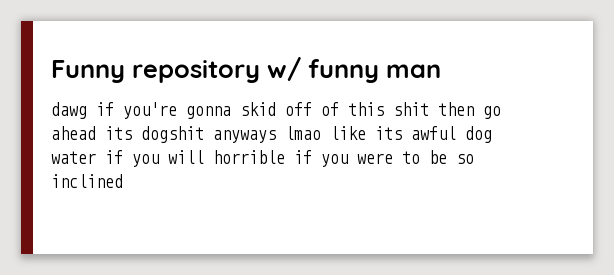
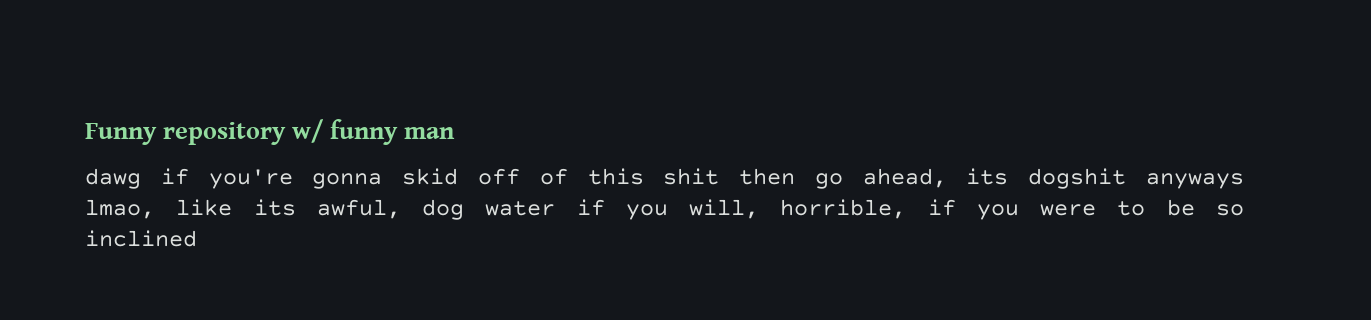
[51,126,96,140] ahead -> [862,168,947,188] ahead,
[285,126,321,140] lmao -> [85,199,155,219] lmao,
[411,126,456,140] awful -> [316,199,401,219] awful,
[168,150,285,164] will horrible -> [689,199,907,219] will, horrible,

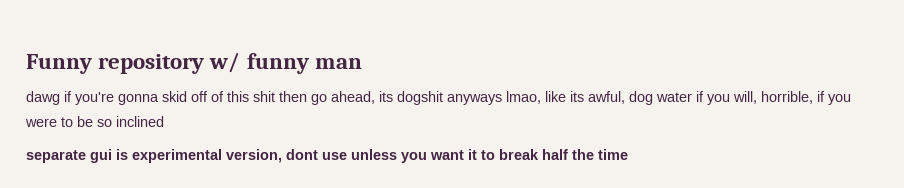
(197, 238) none -> [26,149,628,163] // separate gui is experimental version, dont use unless you want it to break half the time

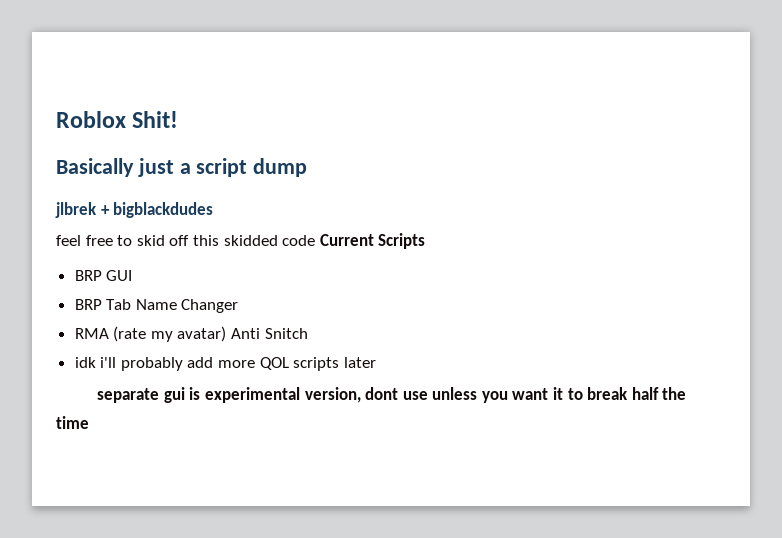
[26,52,362,74] [26,91,851,105] [25,116,164,127] Funny repository w/ funny man // dawg if you're gonna skid off of this shit then go ahead, its dogshit anyways lmao, like its awful, dog water if you will, horrible, if you were to be so inclined -> [56,111,179,128] [56,158,308,177] [55,202,214,218] [56,233,426,249] [74,270,133,281] [74,299,239,313] [74,326,308,342] [74,357,376,371] Roblox Shit! // Basically just a script dump // jlbrek + bigblackdudes // feel free to skid off this skidded code Current Scripts // BRP GUI // BRP Tab Name Changer // RMA (rate my avatar) Anti Snitch // idk i'll probably add more QOL scripts later

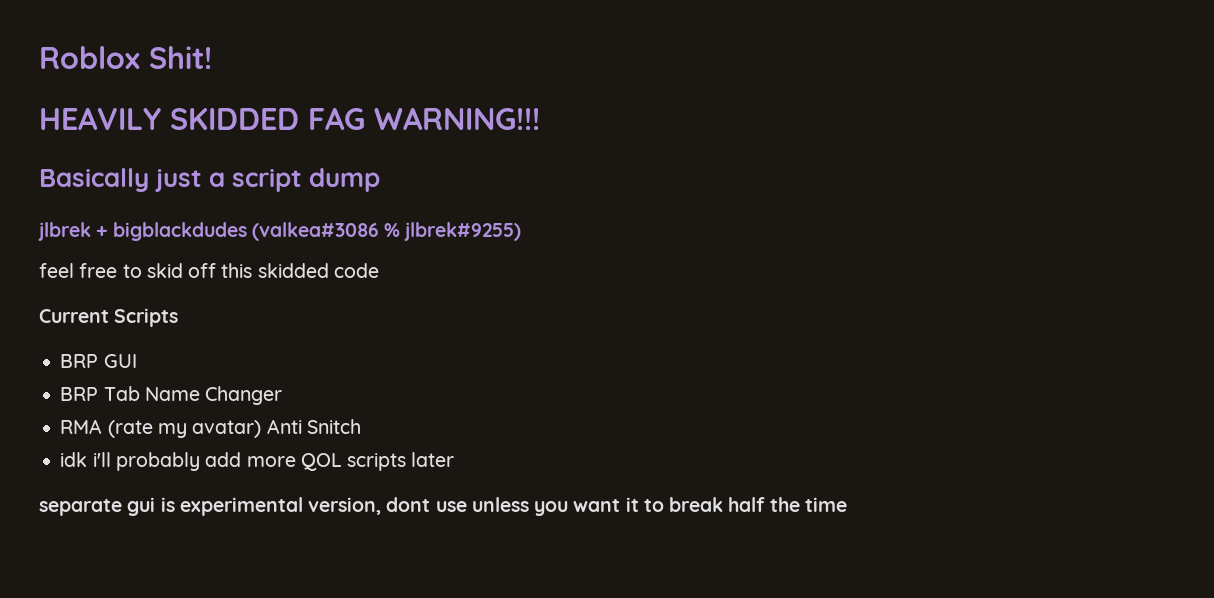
(179, 119) none -> [39,107,540,130] // HEAVILY SKIDDED FAG WARNING!!!
(214, 210) none -> [251,222,522,241] (valkea#3086 % jlbrek#9255)
(316, 240) none -> (379, 270) //

